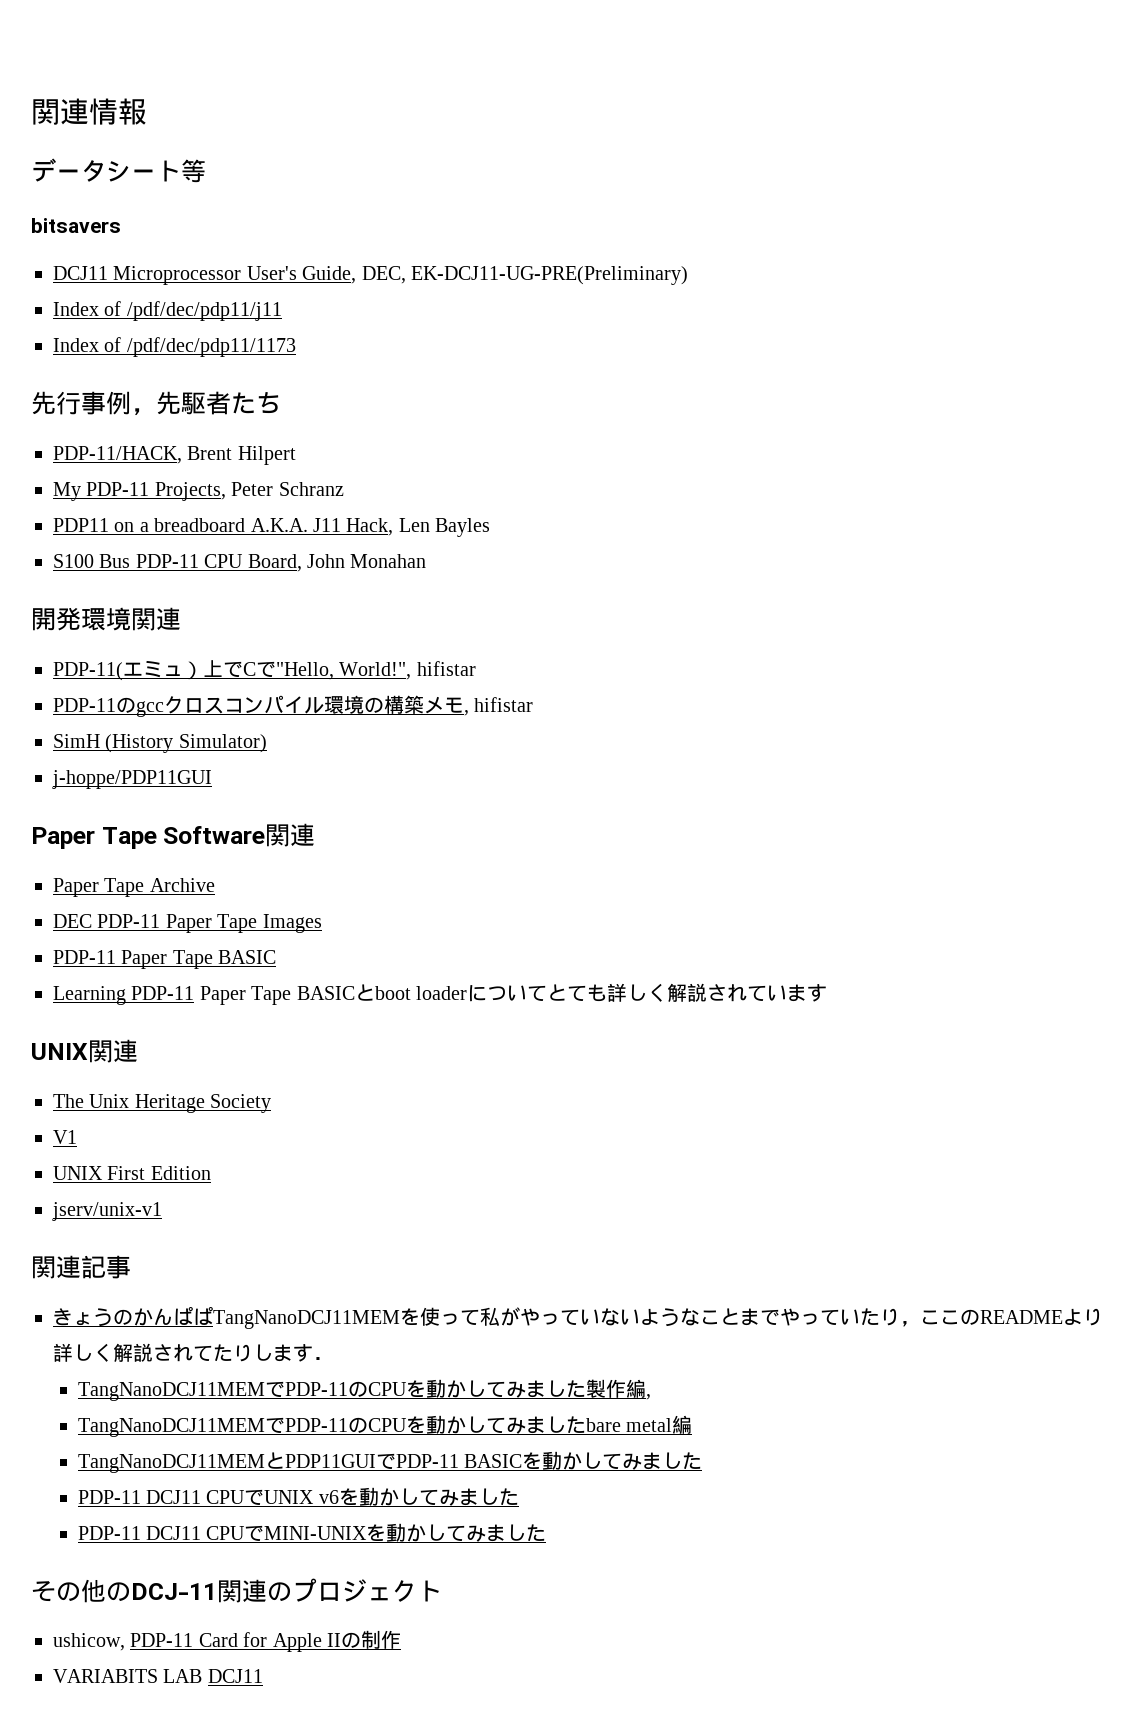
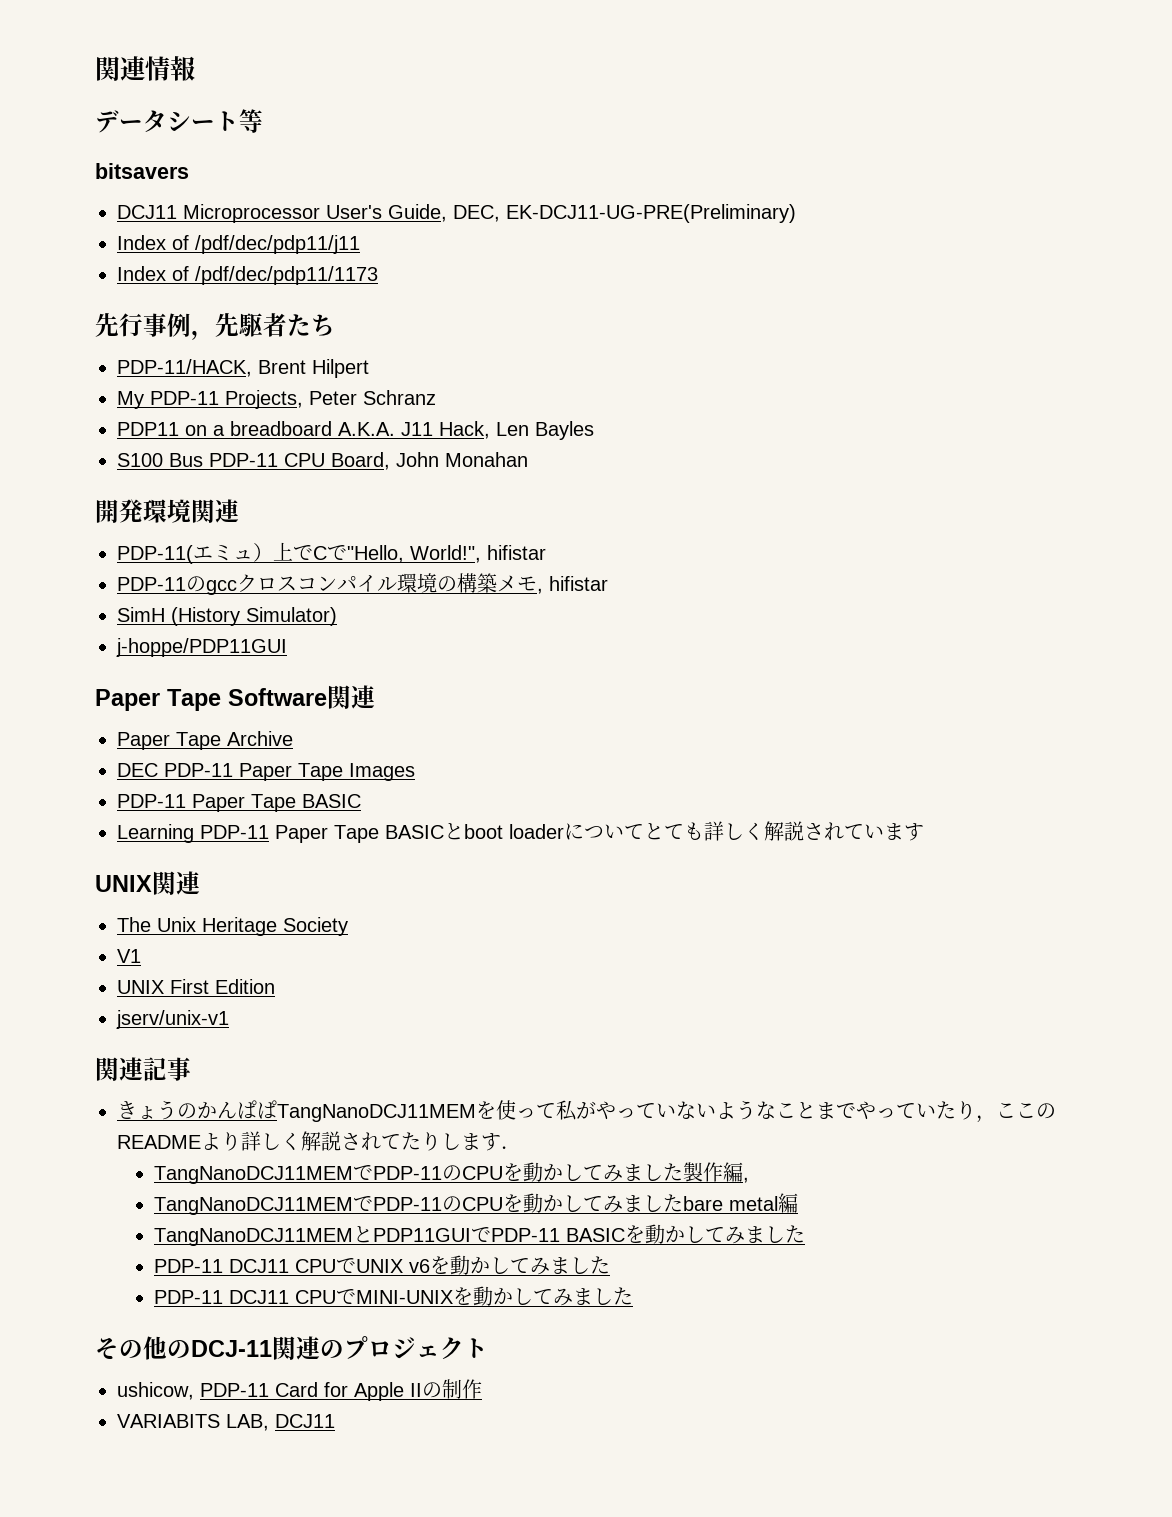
[163,1669,203,1683] LAB -> [226,1414,269,1431] LAB,

